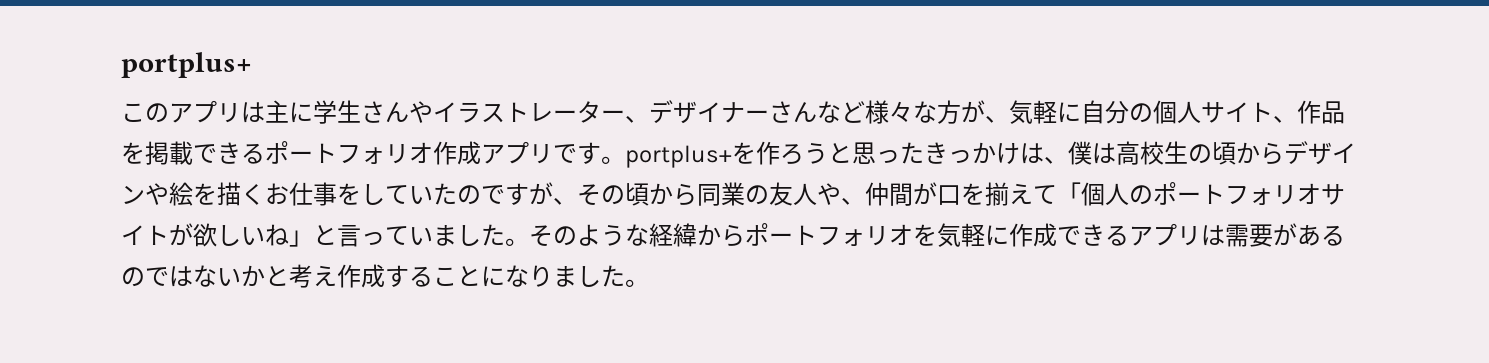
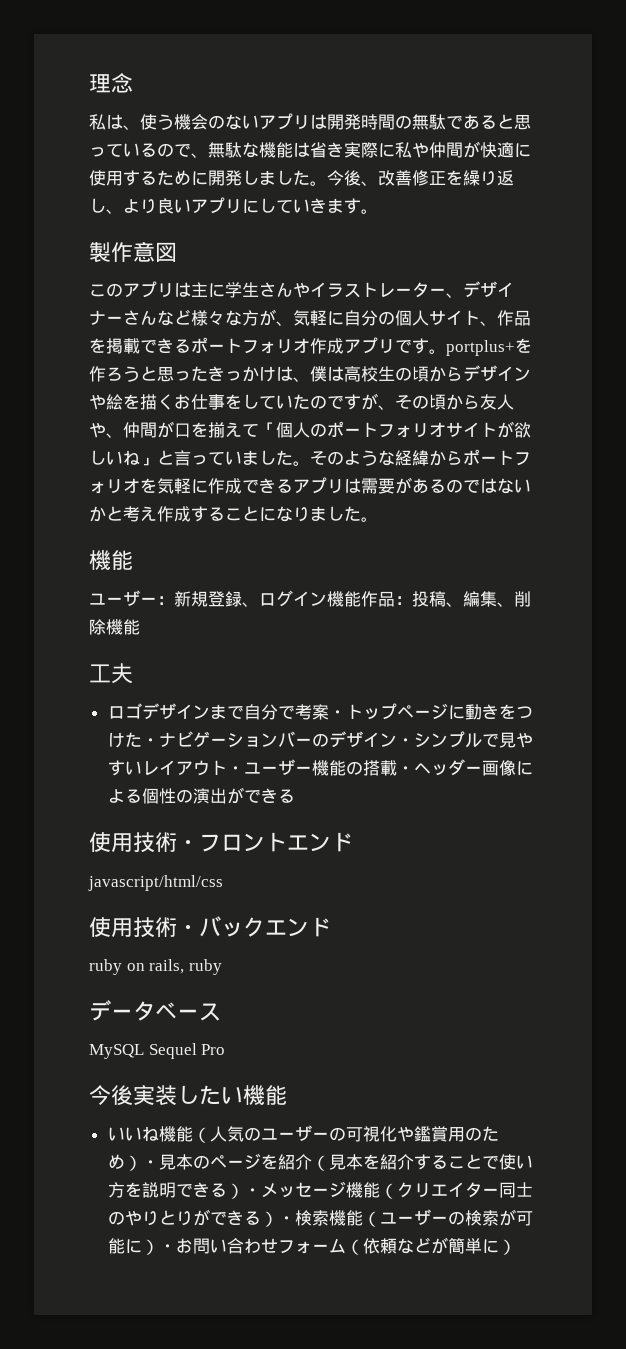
[121,52,252,78] portplus+ -> [89,73,133,93] [89,113,531,130] [89,141,531,158] [89,170,514,186] [89,197,378,214] [89,241,177,262] 理念 // 私は、使う機会のないアプリは開発時間の無駄であると思っているので、無駄な機能は省き実際に私や仲間が快適に使用するために開発しました。今後、改善修正を繰り返し、より良いアプリにしていきます。 // 製作意図
[697,182,769,206] 同業の -> (480, 402) none
(649, 283) none -> [89,550,133,570] [89,590,531,607] [89,619,140,635] [89,663,133,684] [107,703,533,720] [107,731,533,748] [107,759,533,776] [107,787,295,804] [89,832,353,853] [88,875,223,891] [89,916,331,938] [89,959,222,975] [89,1000,221,1021] [89,1043,226,1059] [89,1085,287,1106] [107,1125,499,1143] [107,1153,533,1171] [107,1181,533,1199] [107,1209,533,1227] [107,1237,516,1255] // 機能 // ユーザー：新規登録、ログイン機能作品：投稿、編集、削除機能 // 工夫 // ロゴデザインまで自分で考案・トップページに動きをつけた・ナビゲーションバーのデザイン・シンプルで見やすいレイアウト・ユーザー機能の搭載・ヘッダー画像による個性の演出ができる // 使用技術・フロントエンド // javascript/html/css // 使用技術・バックエンド // ruby on rails, ruby // データベース // MySQL Sequel Pro // 今後実装したい機能 // いいね機能（人気のユーザーの可視化や鑑賞用のため）・見本のページを紹介（見本を紹介することで使い方を説明できる）・メッセージ機能（クリエイター同士のやりとりができる）・検索機能（ユーザーの検索が可能に）・お問い合わせフォーム（依頼などが簡単に）

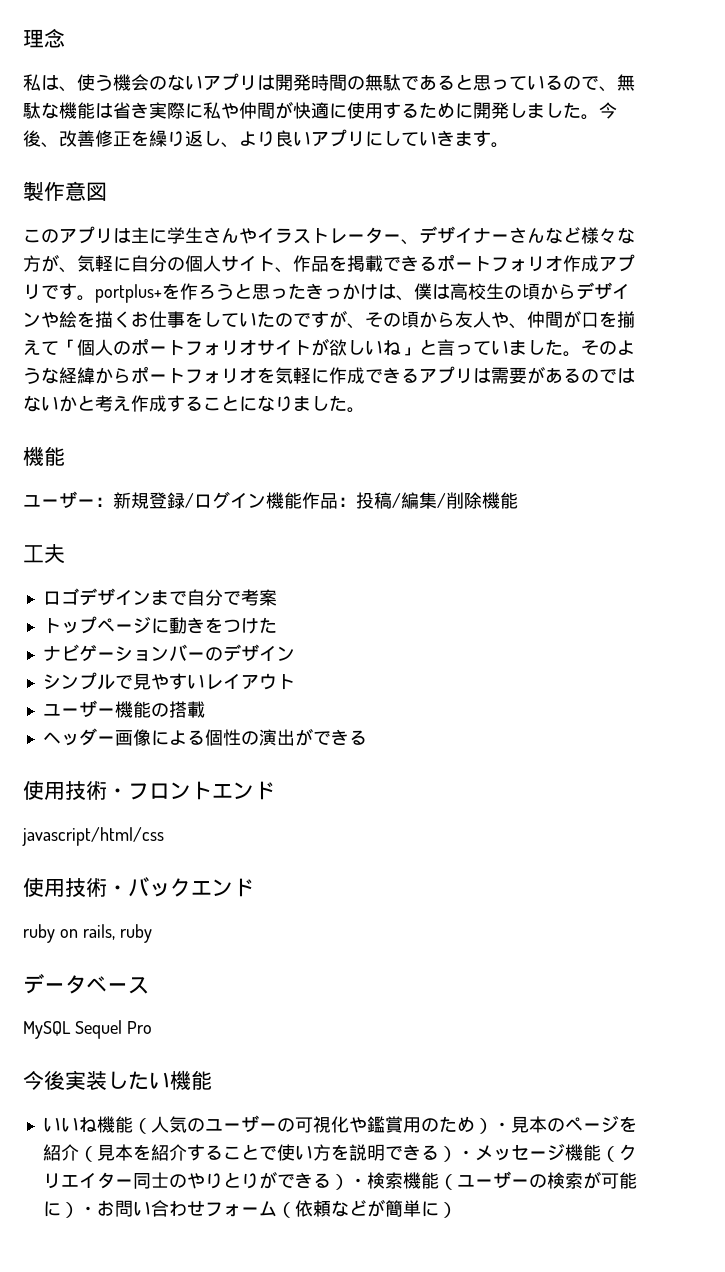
[242,602,259,607] 、 -> [185,493,194,508] /
[446,591,514,607] 、編集、 -> [392,492,446,509] /編集/
[328,710,346,718] ・ -> (277, 597) //
[141,738,159,746] ・ -> (277, 625) //
[396,738,414,746] ・ -> (295, 653) //
[226,766,244,774] ・ -> (295, 682) //
[396,766,414,774] ・ -> (205, 709) //

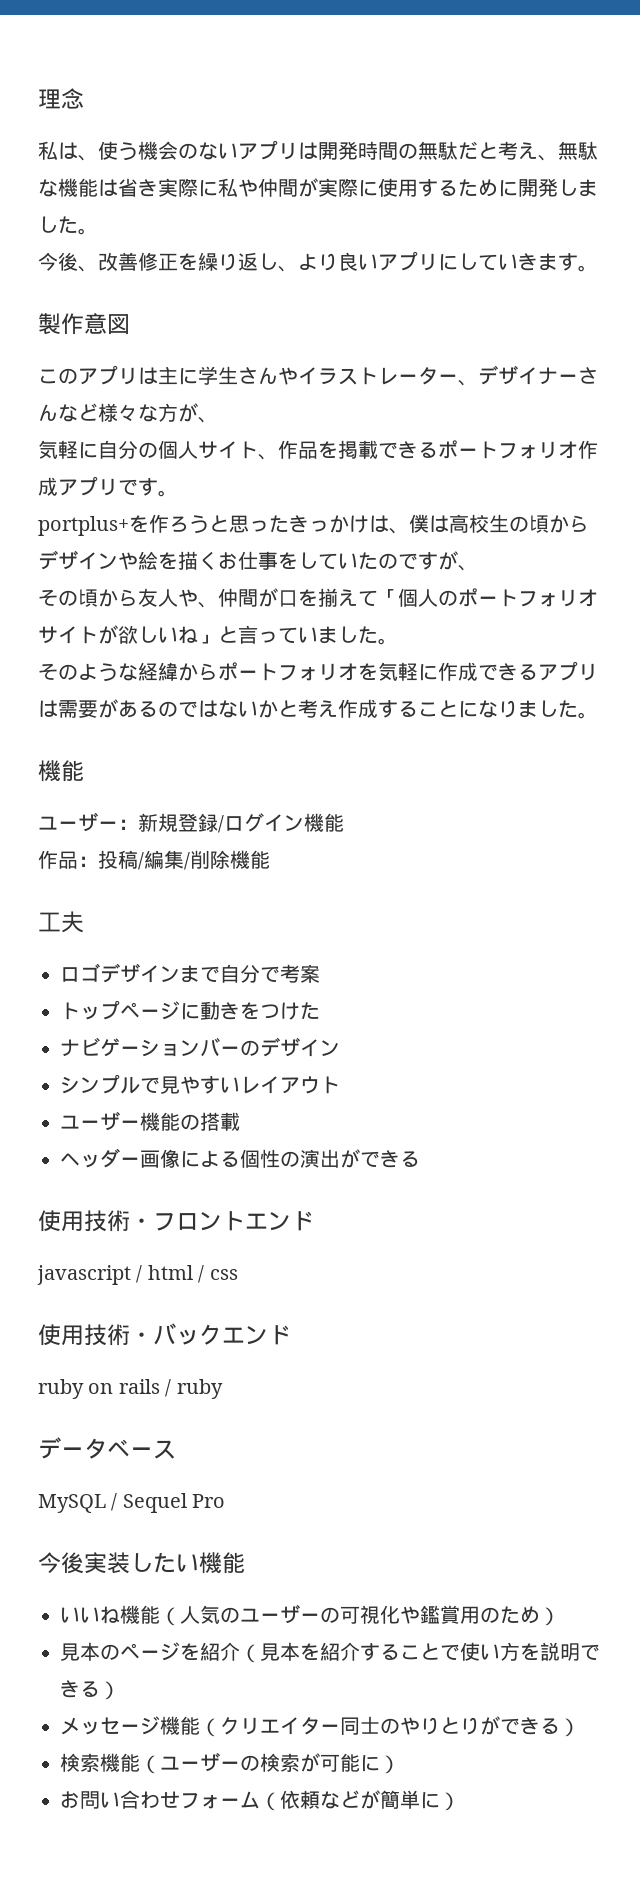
[401,74,599,91] であると思っているので -> [458,141,538,160] だと考え
[293,102,329,119] 快適 -> [318,178,358,197] 実際
(599, 117) none -> (98, 231) //
(77, 270) none -> (218, 420) //
(95, 298) none -> (178, 493) //
(365, 326) none -> (478, 568) //
(581, 354) none -> (398, 641) //
(302, 500) none -> (344, 822) //
[22,827,164,846] javascript/html/css -> [37,1265,238,1285] javascript / html / css
[82,924,115,940] rails, -> [118,1379,172,1397] rails /
(71, 1030) none -> [111,1493,118,1511] /
[492,1122,511,1131] ・ -> (560, 1616) //
[456,1150,475,1159] ・ -> (120, 1690) //
[348,1178,367,1187] ・ -> (580, 1727) //
[78,1206,97,1215] ・ -> (400, 1764) //

